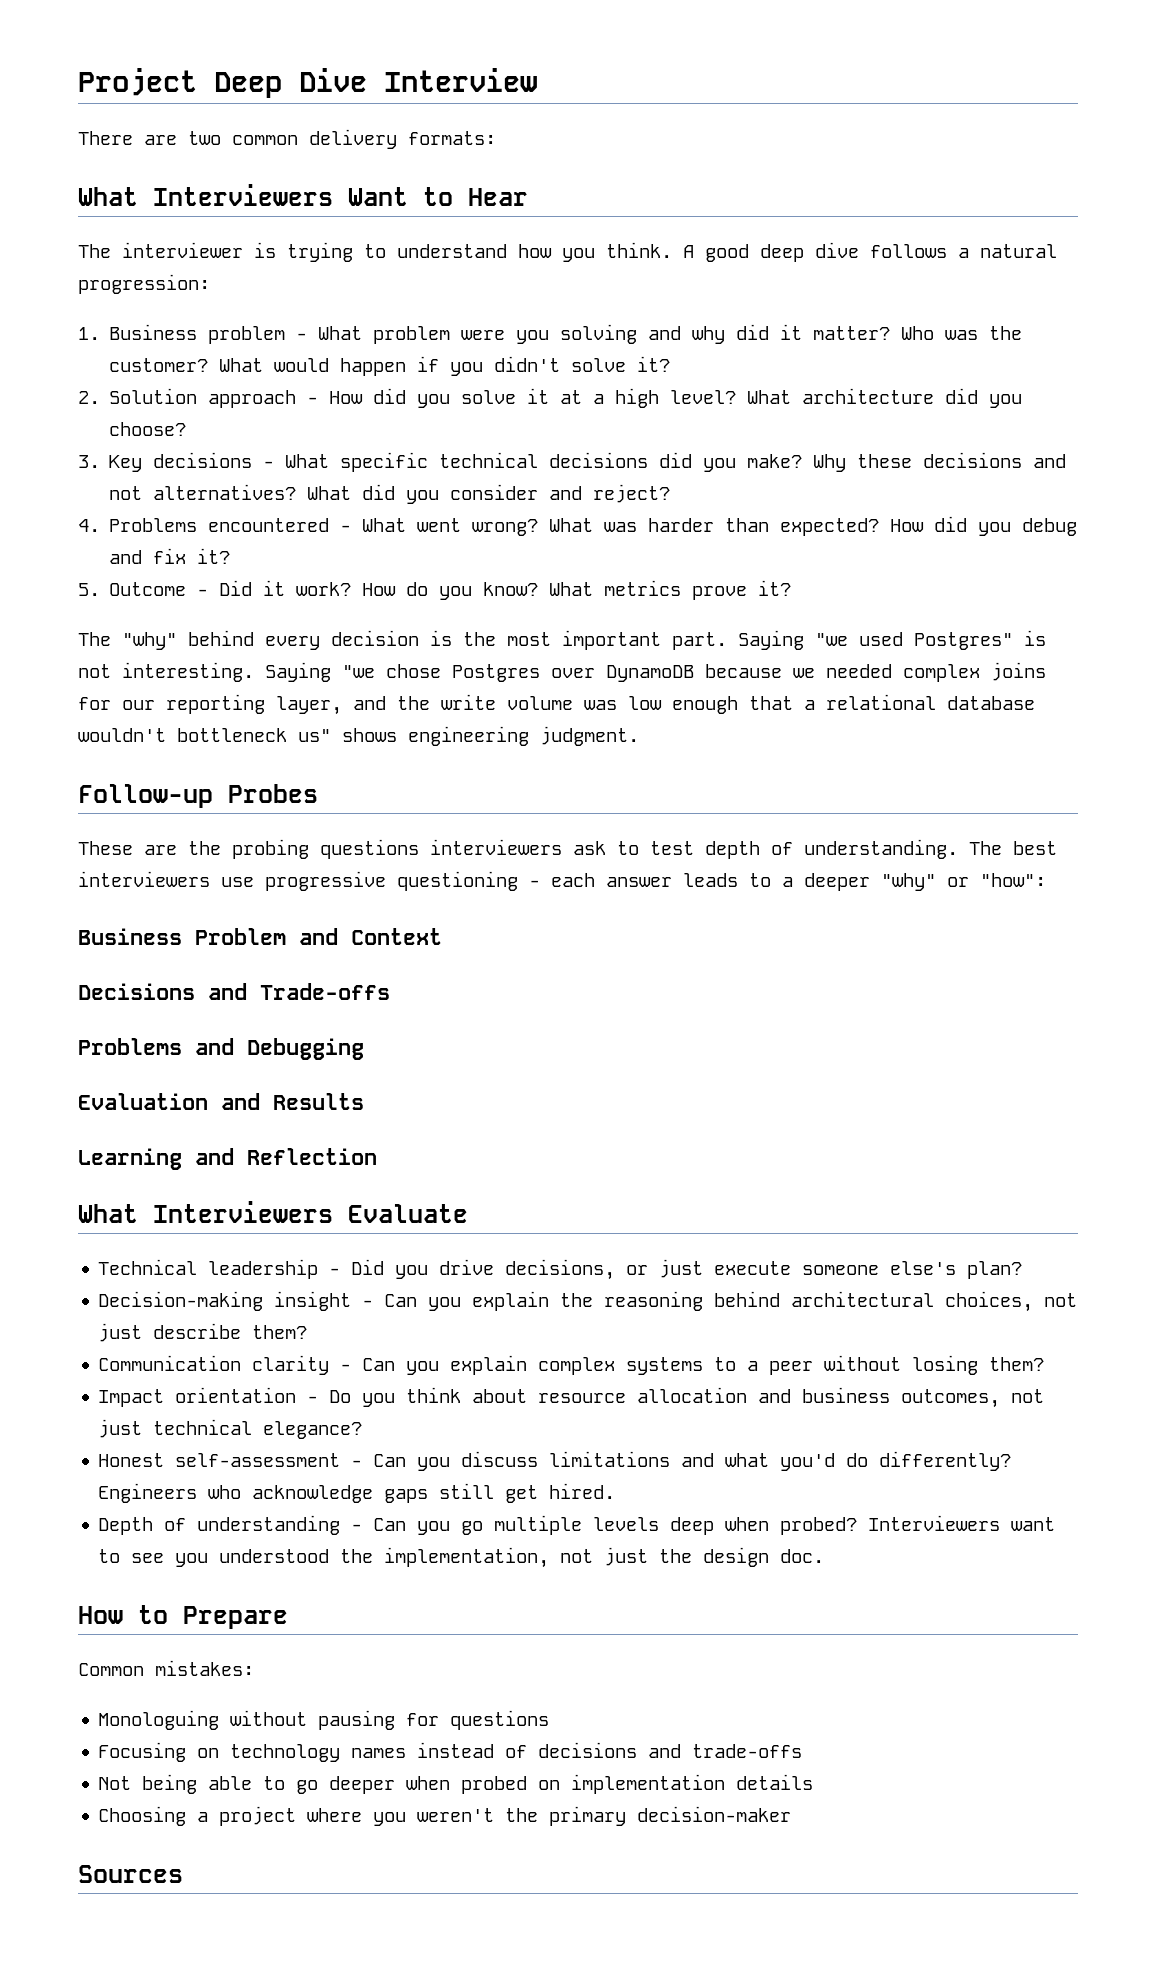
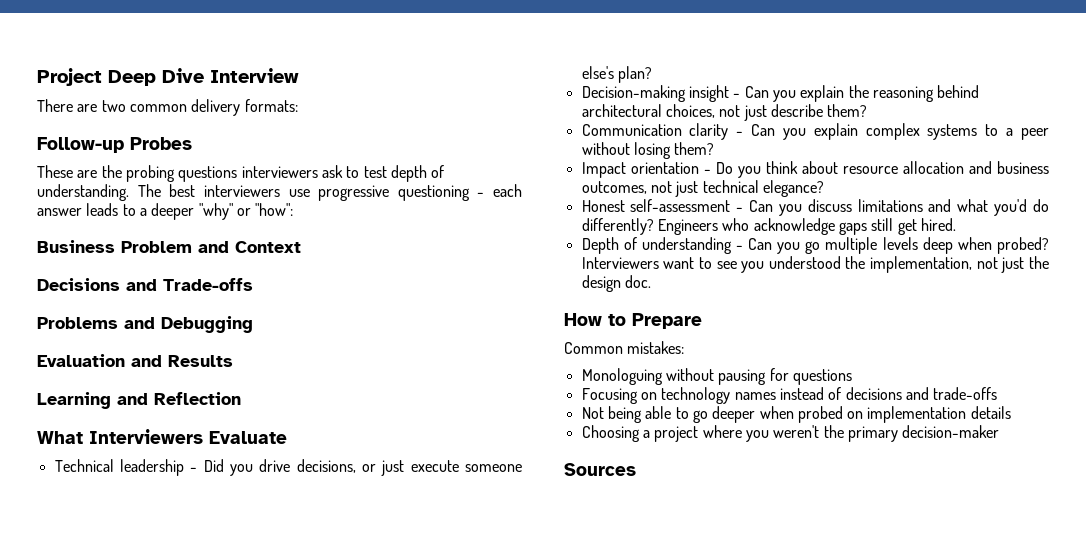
[78,184,528,206] [78,242,1057,262] [78,274,210,294] [78,324,1023,344] [109,356,671,376] [78,388,1023,408] [109,422,187,436] [78,452,1067,472] [109,484,671,504] [78,516,1078,536] [109,548,231,564] [78,580,792,600] [78,630,1046,650] [78,662,1046,682] [78,694,1035,715] [78,726,639,746] // What Interviewers Want to Hear // The interviewer is trying to understand how you think. A good deep dive follows a natural progression: // 1. Business problem - What problem were you solving and why did it matter? Who was the customer? What would happen if you didn't solve it? // 2. Solution approach - How did you solve it at a high level? What architecture did you choose? // 3. Key decisions - What specific technical decisions did you make? Why these decisions and not alternatives? What did you consider and reject? // 4. Problems encountered - What went wrong? What was harder than expected? How did you debug and fix it? // 5. Outcome - Did it work? How do you know? What metrics prove it? // The "why" behind every decision is the most important part. Saying "we used Postgres" is not interesting. Saying "we chose Postgres over DynamoDB because we needed complex joins for our reporting layer, and the write volume was low enough that a relational database wouldn't bottleneck us" shows engineering judgment. -> (298, 105) none

